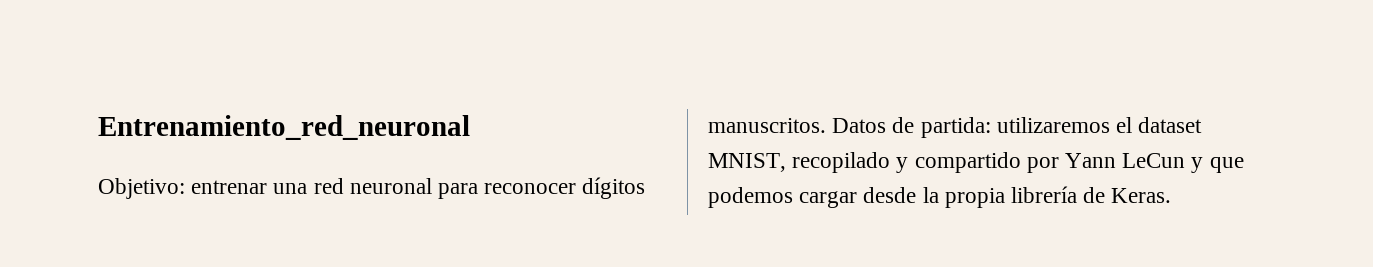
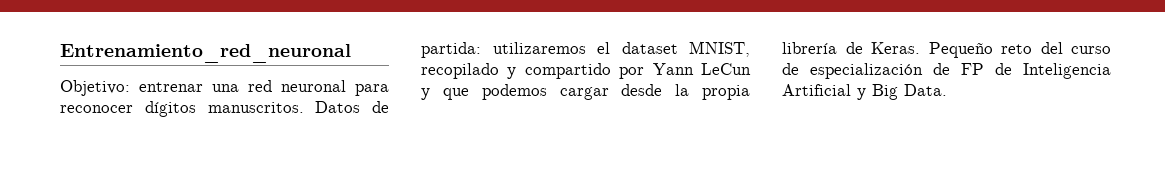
(1172, 195) none -> [928,42,1111,58] [782,63,1111,79] [782,84,947,100] Pequeño reto del curso de especialización de FP de Inteligencia Artificial y Big Data.

